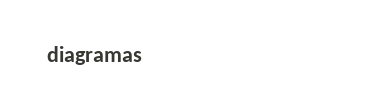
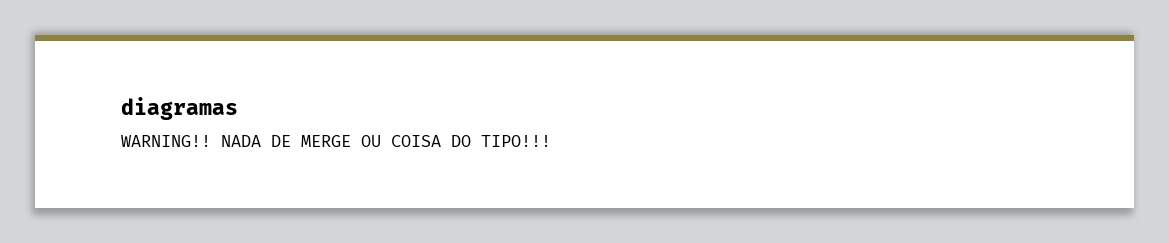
(142, 55) none -> [121,135,551,147] // WARNING!! NADA DE MERGE OU COISA DO TIPO!!!

